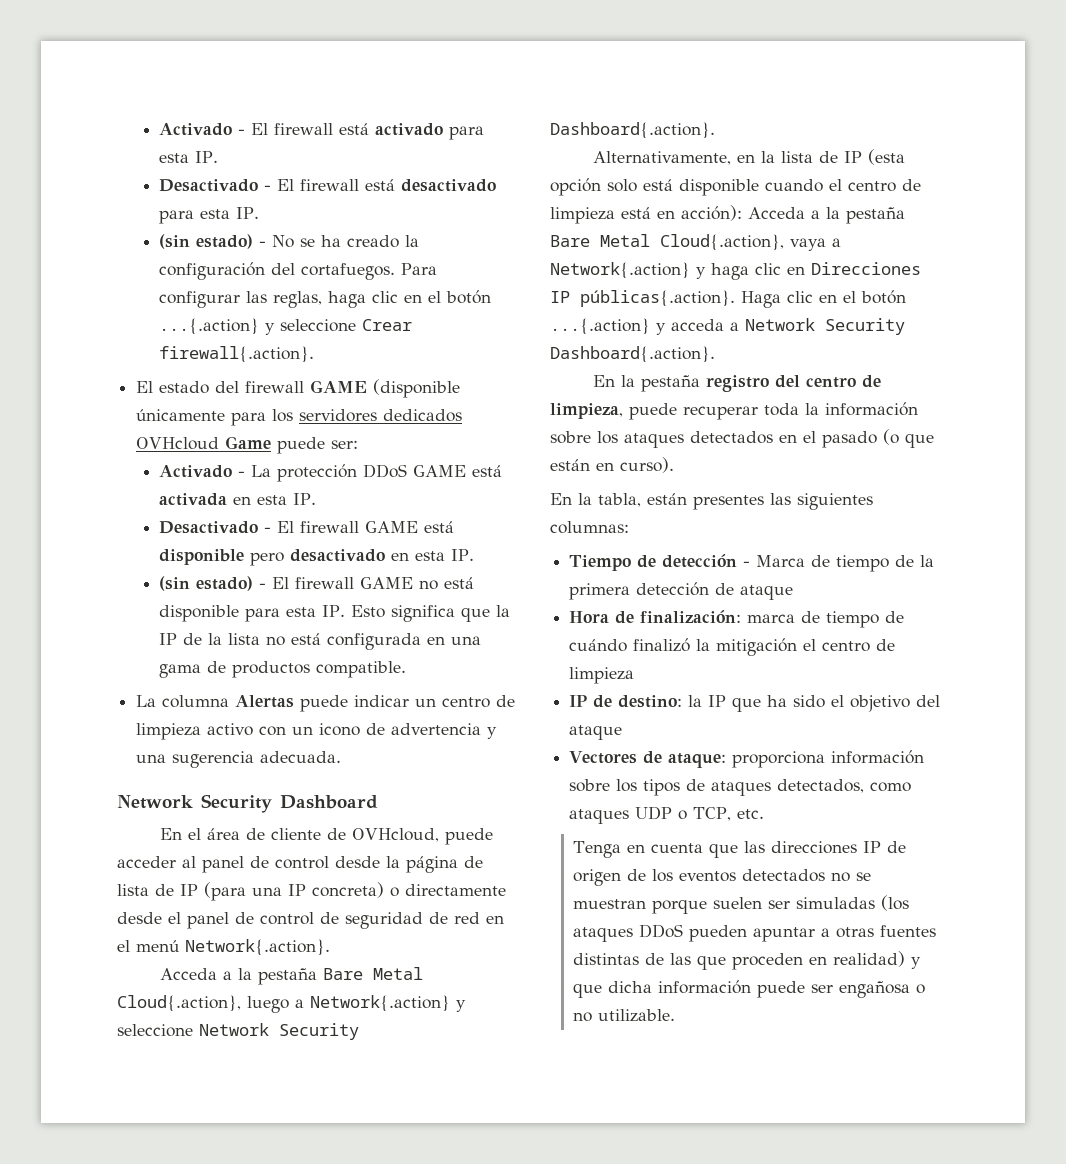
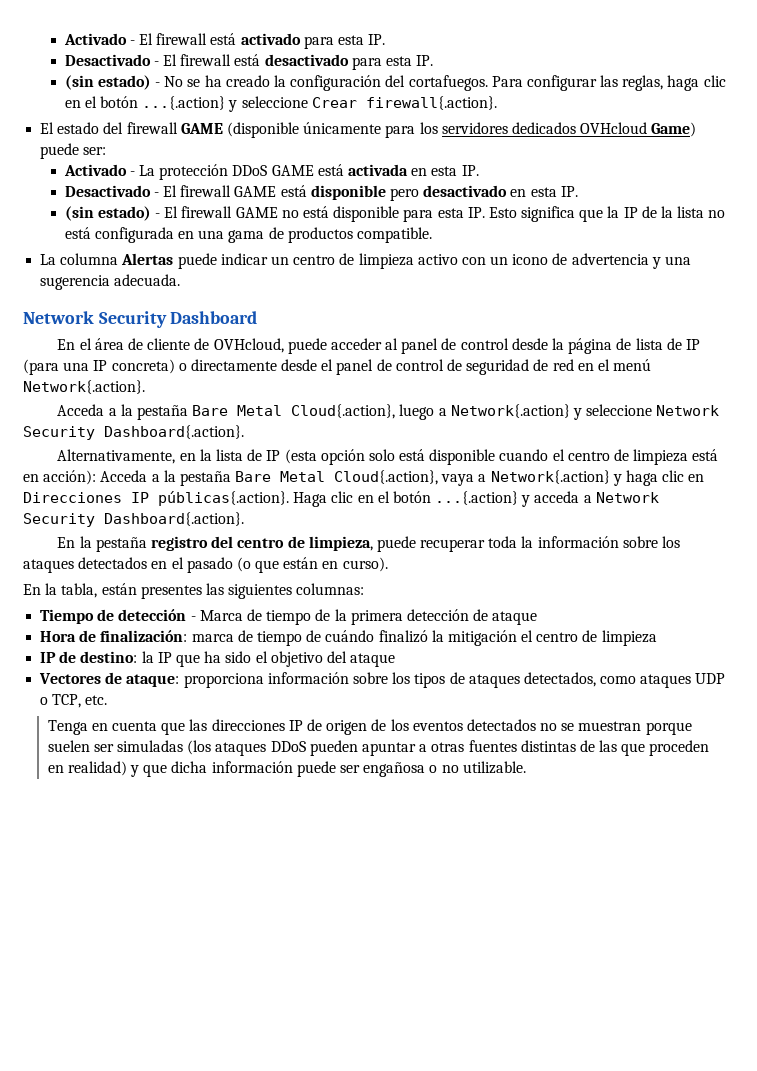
[225,436,272,449] Game -> [651,122,697,137] Game)

